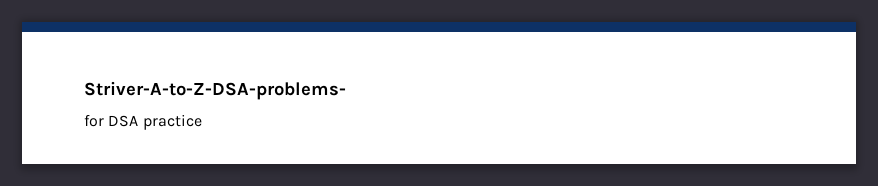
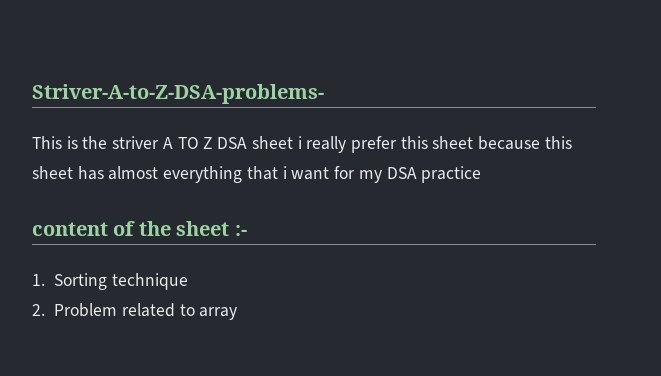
[84,114,202,130] for DSA practice -> [32,136,572,153] [32,166,482,183] [32,221,247,236] [32,273,188,290] [32,303,238,320] This is the striver A TO Z DSA sheet i really prefer this sheet because this sheet has almost everything that i want for my DSA practice // content of the sheet :- // 1. Sorting technique // 2. Problem related to array

